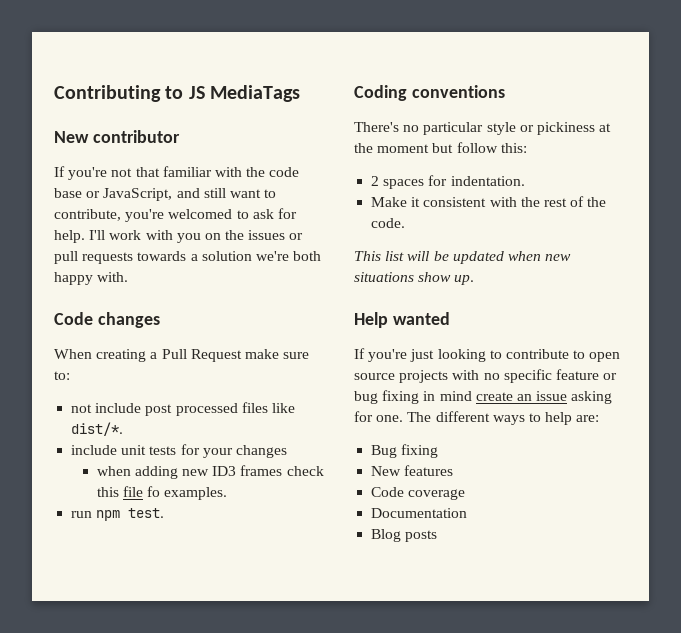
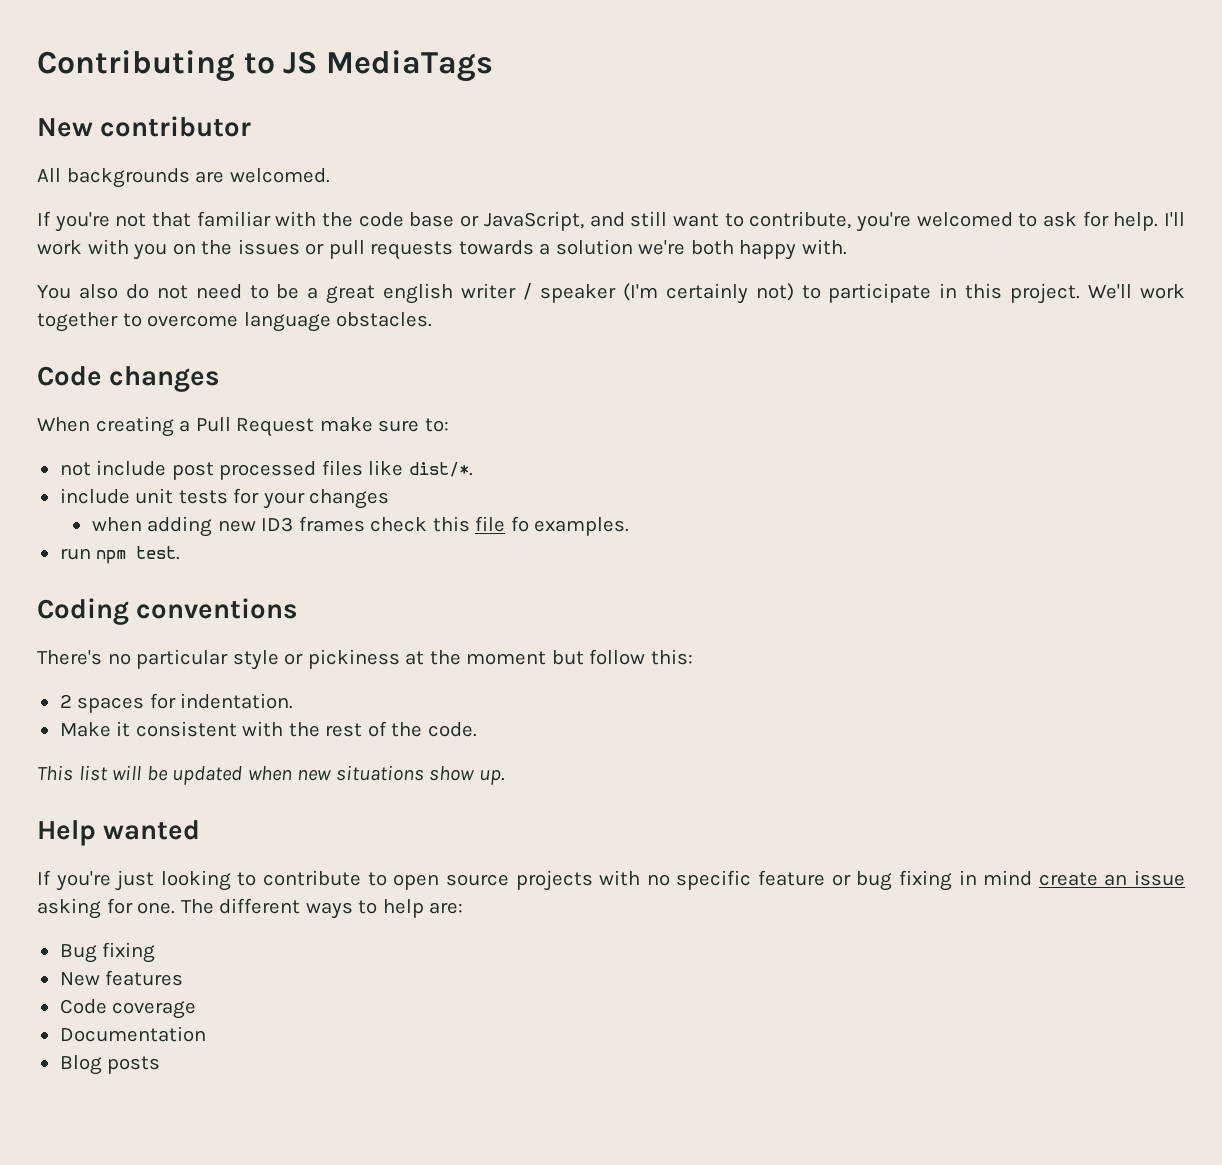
(180, 136) none -> [37,168,330,188] // All backgrounds are welcomed.
(129, 277) none -> [37,283,1185,304] [37,312,433,332] // You also do not need to be a great english writer / speaker (I'm certainly not) to participate in this project. We'll work together to overcome language obstacles.

